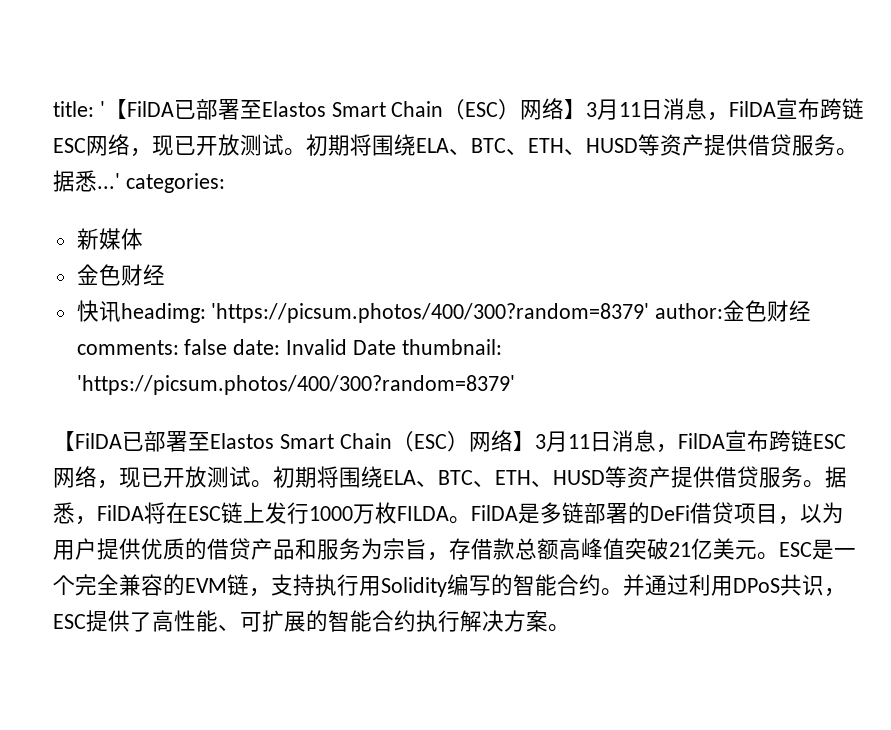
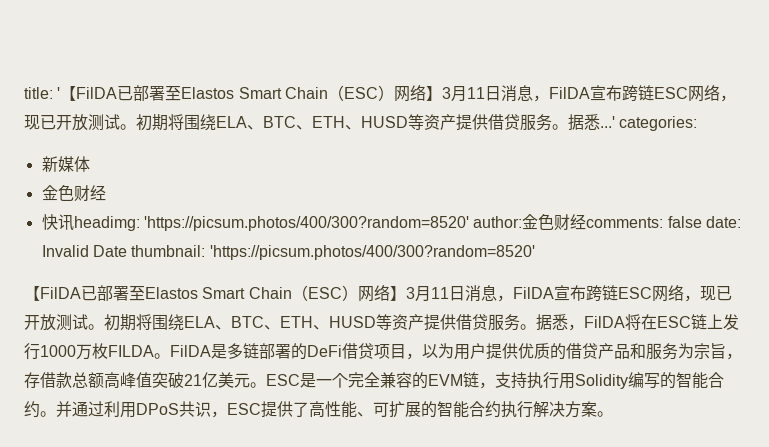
[211,303,650,323] 'https://picsum.photos/400/300?random=8379' -> [143,216,469,231] 'https://picsum.photos/400/300?random=8520'
[76,375,515,395] 'https://picsum.photos/400/300?random=8379' -> [209,245,535,260] 'https://picsum.photos/400/300?random=8520'

